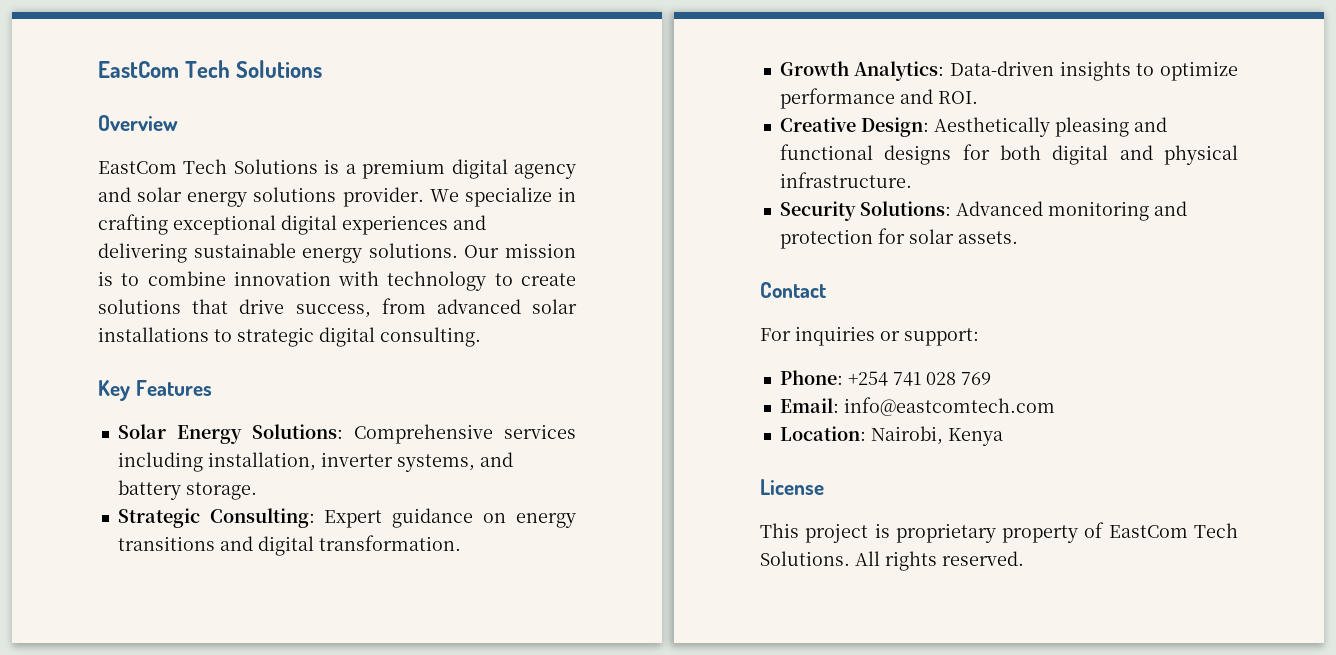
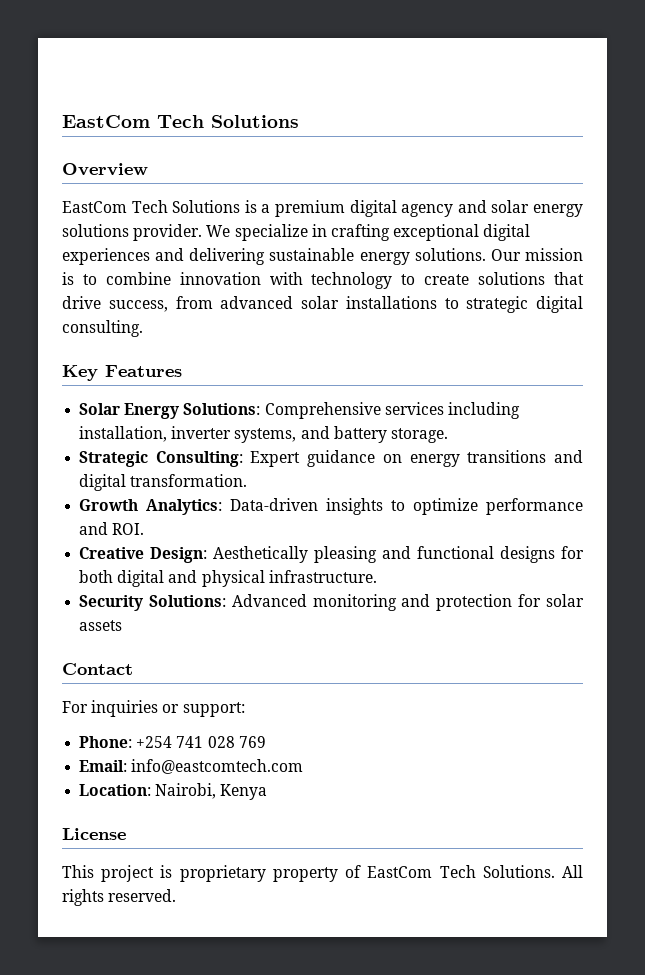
[957,231,1018,244] assets. -> [79,620,123,631] assets

